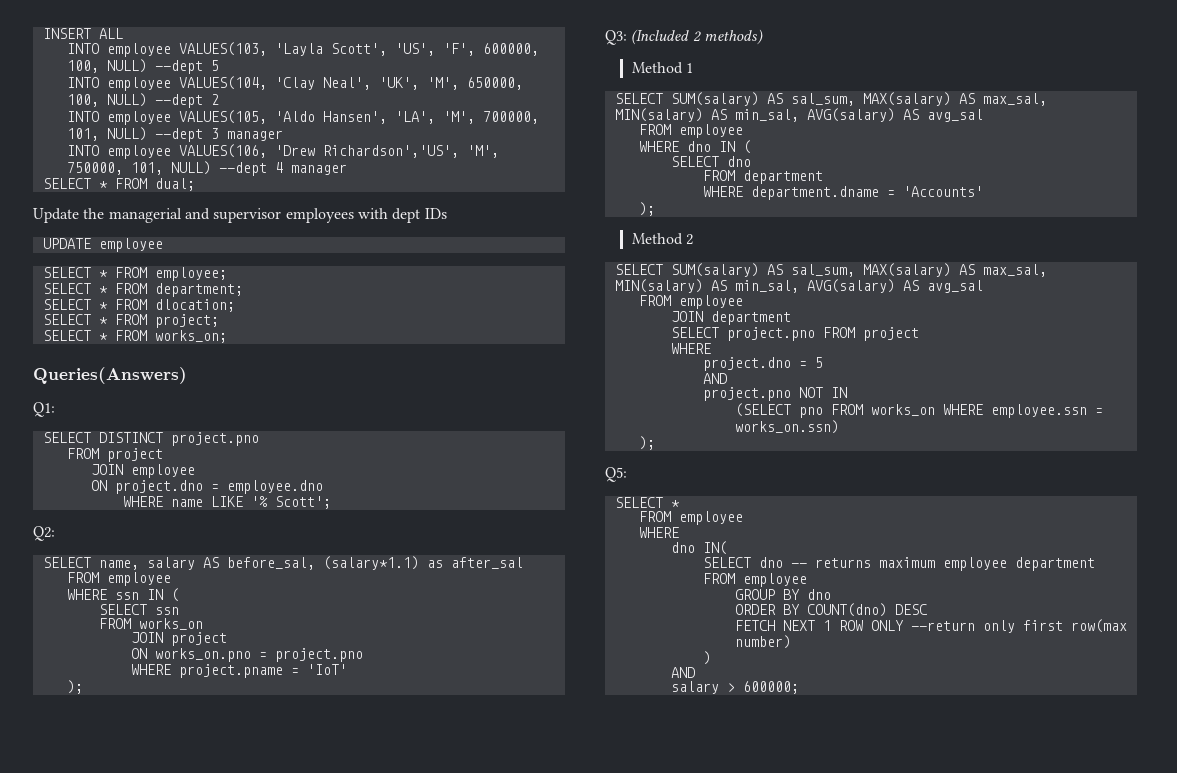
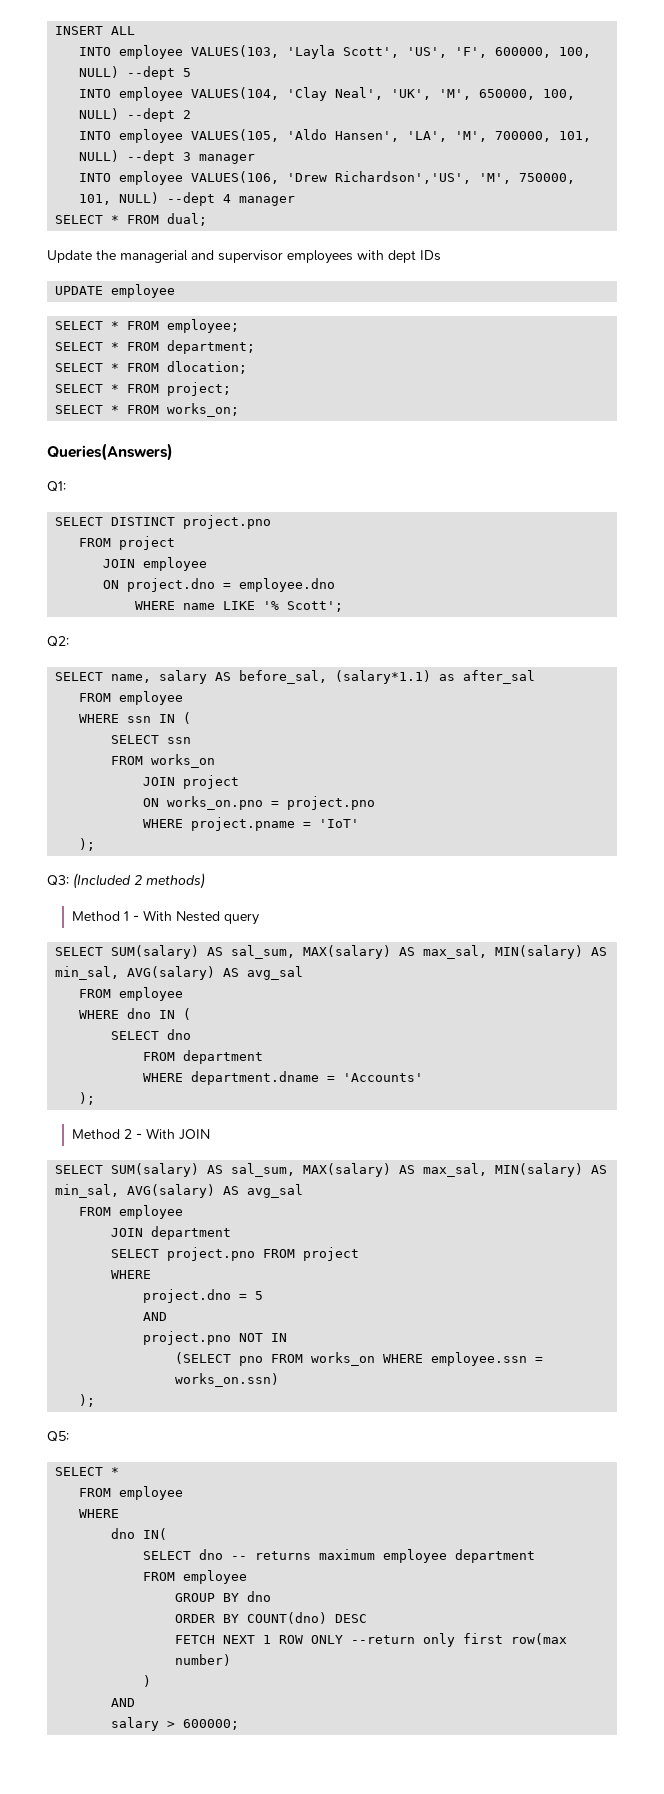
(693, 68) none -> [132,910,259,925] - With Nested query
(693, 239) none -> [135,1128,210,1140] - With JOIN

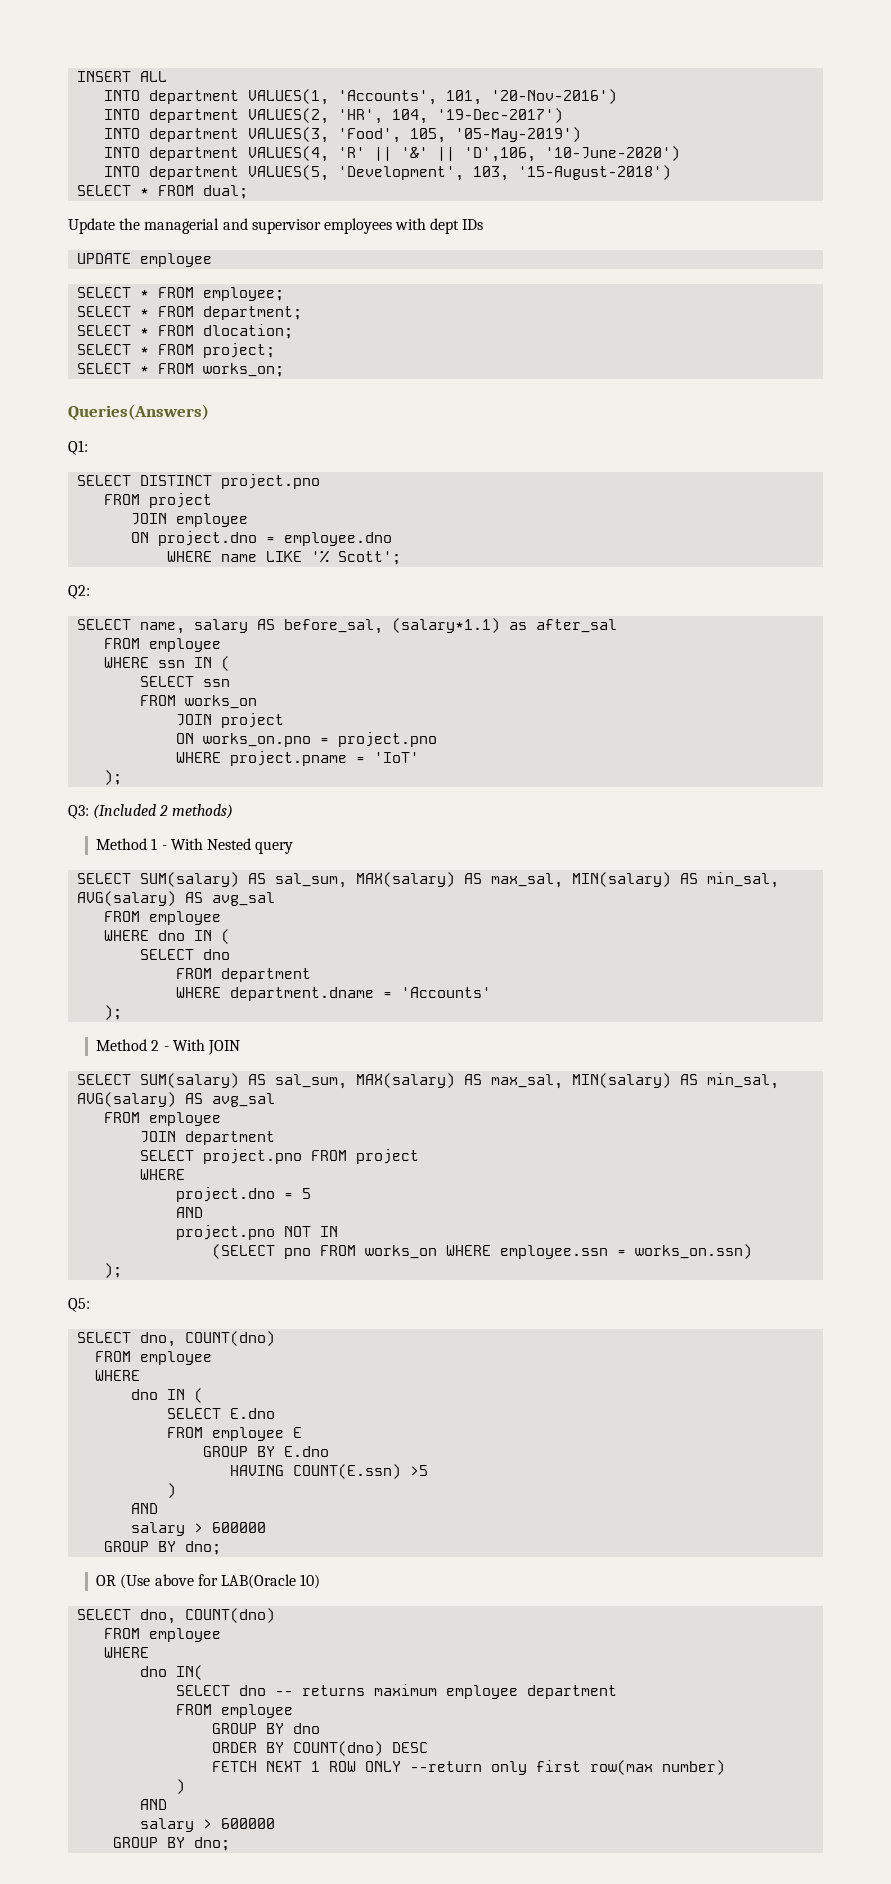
[119,45,592,59] [79,66,192,80] [79,87,576,101] [79,108,192,122] [79,129,592,143] [79,150,256,164] [79,171,576,185] [79,192,296,206] employee VALUES(103, 'Layla Scott', 'US', 'F', 600000, 100, NULL) --dept 5 // INTO employee VALUES(104, 'Clay Neal', 'UK', 'M', 650000, 100, NULL) --dept 2 // INTO employee VALUES(105, 'Aldo Hansen', 'LA', 'M', 700000, 101, NULL) --dept 3 manager // INTO employee VALUES(106, 'Drew Richardson','US', 'M', 750000, 101, NULL) --dept 4 manager -> [149,89,618,105] [104,108,564,124] [104,127,582,143] [104,146,681,162] [104,165,672,181] department VALUES(1, 'Accounts', 101, '20-Nov-2016') // INTO department VALUES(2, 'HR', 104, '19-Dec-2017') // INTO department VALUES(3, 'Food', 105, '05-May-2019') // INTO department VALUES(4, 'R' || '&' || 'D',106, '10-June-2020') // INTO department VALUES(5, 'Development', 103, '15-August-2018')
[111,1467,120,1476] * -> [140,1331,276,1347] [95,1351,213,1365] [95,1370,141,1381] [131,1388,204,1403] [167,1408,276,1419] [167,1427,303,1441] [203,1446,330,1457] [230,1464,429,1479] [167,1483,177,1498] [131,1503,159,1514] [131,1522,267,1536] [104,1541,222,1555] [96,1574,321,1589] [77,1608,276,1624] dno, COUNT(dno) // FROM employee // WHERE // dno IN ( // SELECT E.dno // FROM employee E // GROUP BY E.dno // HAVING COUNT(E.ssn) >5 // ) // AND // salary > 600000 // GROUP BY dno; // OR (Use above for LAB(Oracle 10) // SELECT dno, COUNT(dno)
[183,1719,240,1730] 600000; -> [221,1818,276,1829] [113,1837,231,1851] 600000 // GROUP BY dno;

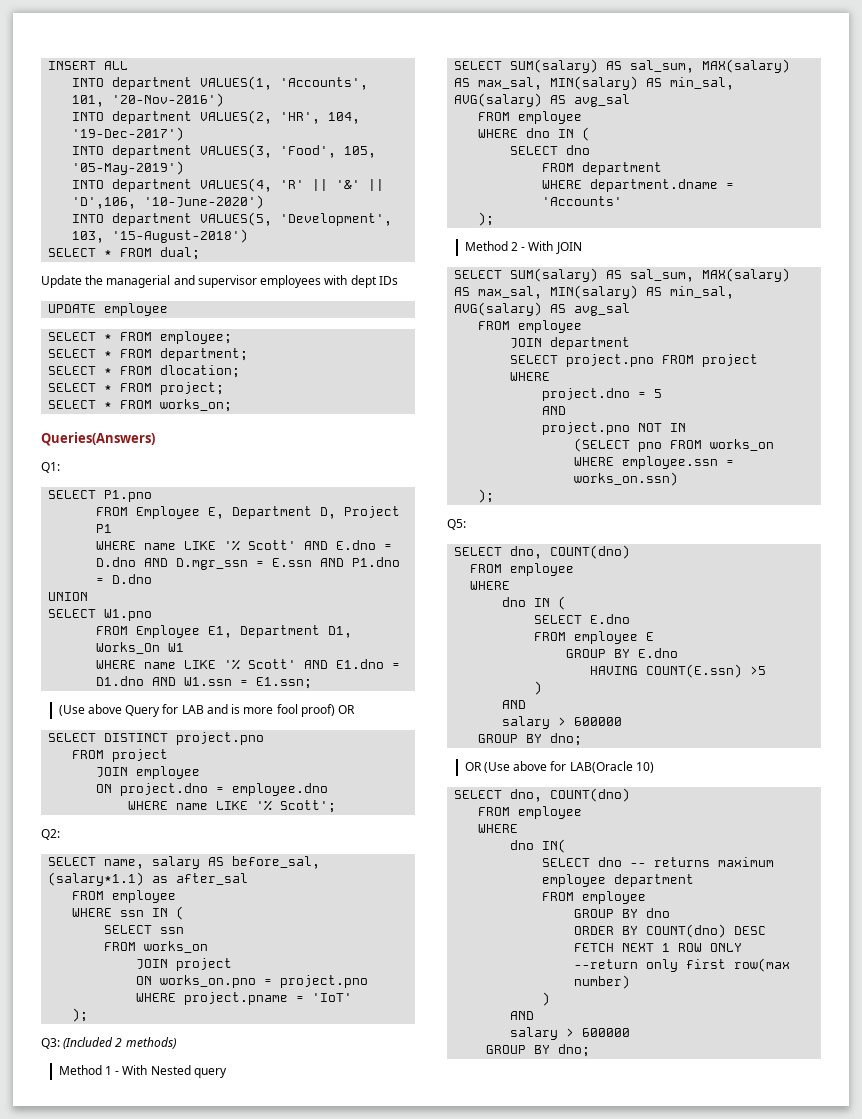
(88, 447) none -> [48,490,153,502] [96,506,401,519] [96,524,113,533] [96,540,393,551] [96,557,401,570] [96,574,153,584] [48,592,89,601] [48,609,153,621] [96,625,353,638] [96,642,185,654] [96,659,401,670] [96,676,313,689] [58,704,355,717] // SELECT P1.pno // FROM Employee E, Department D, Project P1 // WHERE name LIKE '% Scott' AND E.dno = D.dno AND D.mgr_ssn = E.ssn AND P1.dno = D.dno // UNION // SELECT W1.pno // FROM Employee E1, Department D1, Works_On W1 // WHERE name LIKE '% Scott' AND E1.dno = D1.dno AND W1.ssn = E1.ssn; // (Use above Query for LAB and is more fool proof) OR

